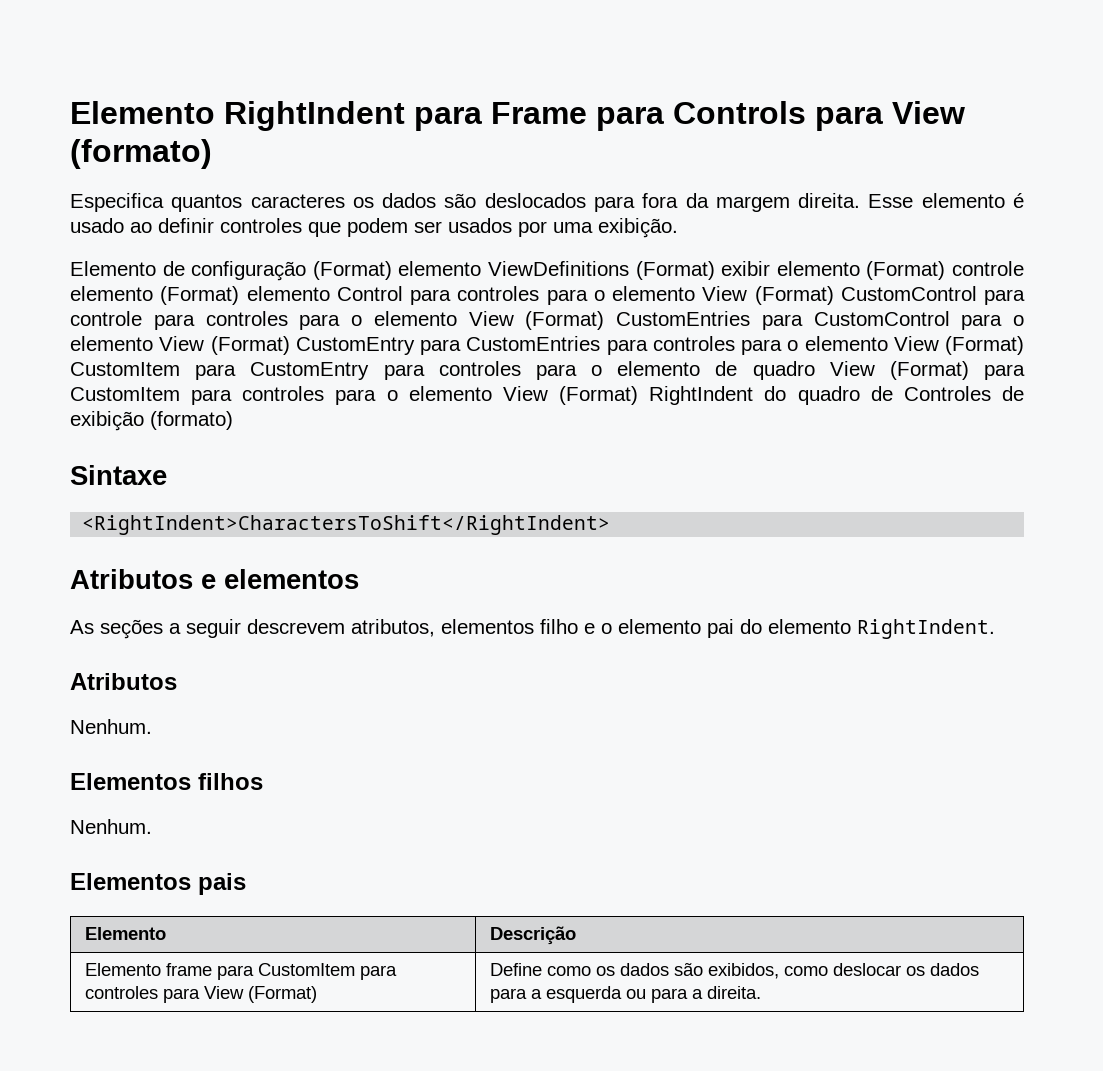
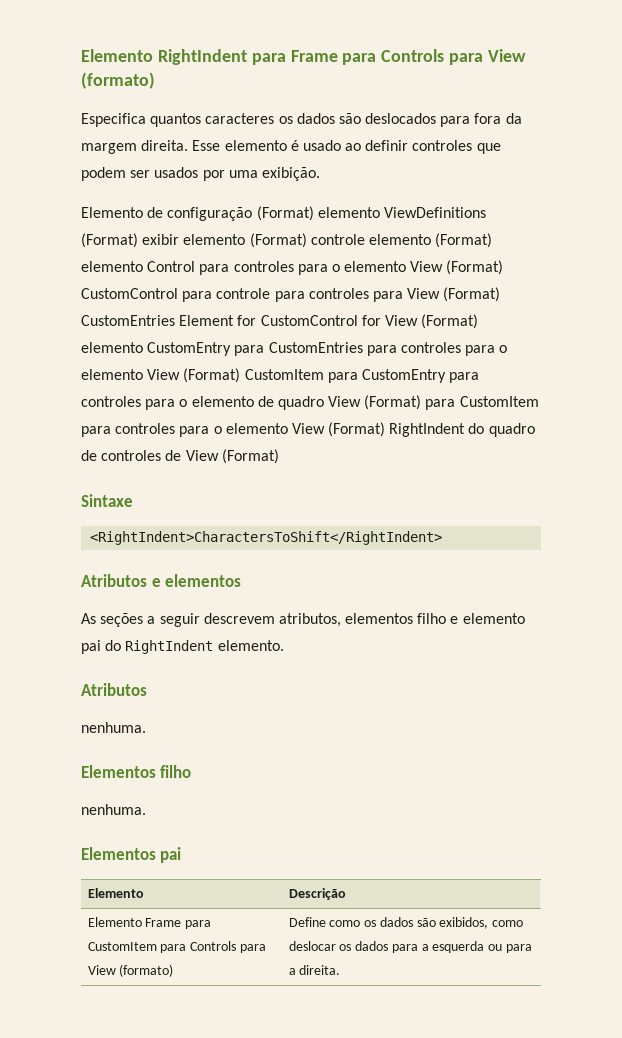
[351,311,457,326] o elemento -> (403, 296) none
[761,311,1024,330] [70,336,290,355] para CustomControl para o elemento View (Format) -> [179,314,479,329] [81,342,143,353] Element for CustomControl for View (Format) elemento
[903,386,1024,401] [70,411,233,431] Controles de exibição (formato) -> [101,449,279,464] controles de View (Format)
[601,623,612,634] o -> (459, 620) none
[768,619,995,639] elemento RightIndent. -> [125,640,284,654] RightIndent elemento.
[70,719,152,734] [70,773,263,790] [70,819,152,834] [70,873,246,895] Nenhum. // Elementos filhos // Nenhum. // Elementos pais -> [81,722,146,733] [81,765,192,778] [81,804,146,815] [81,847,182,863] nenhuma. // Elementos filho // nenhuma. // Elementos pai
[165,963,397,980] [84,986,317,1003] frame para CustomItem para controles para View (Format) -> [145,918,212,929] [87,941,266,953] [87,964,174,977] Frame para CustomItem para Controls para View (formato)

